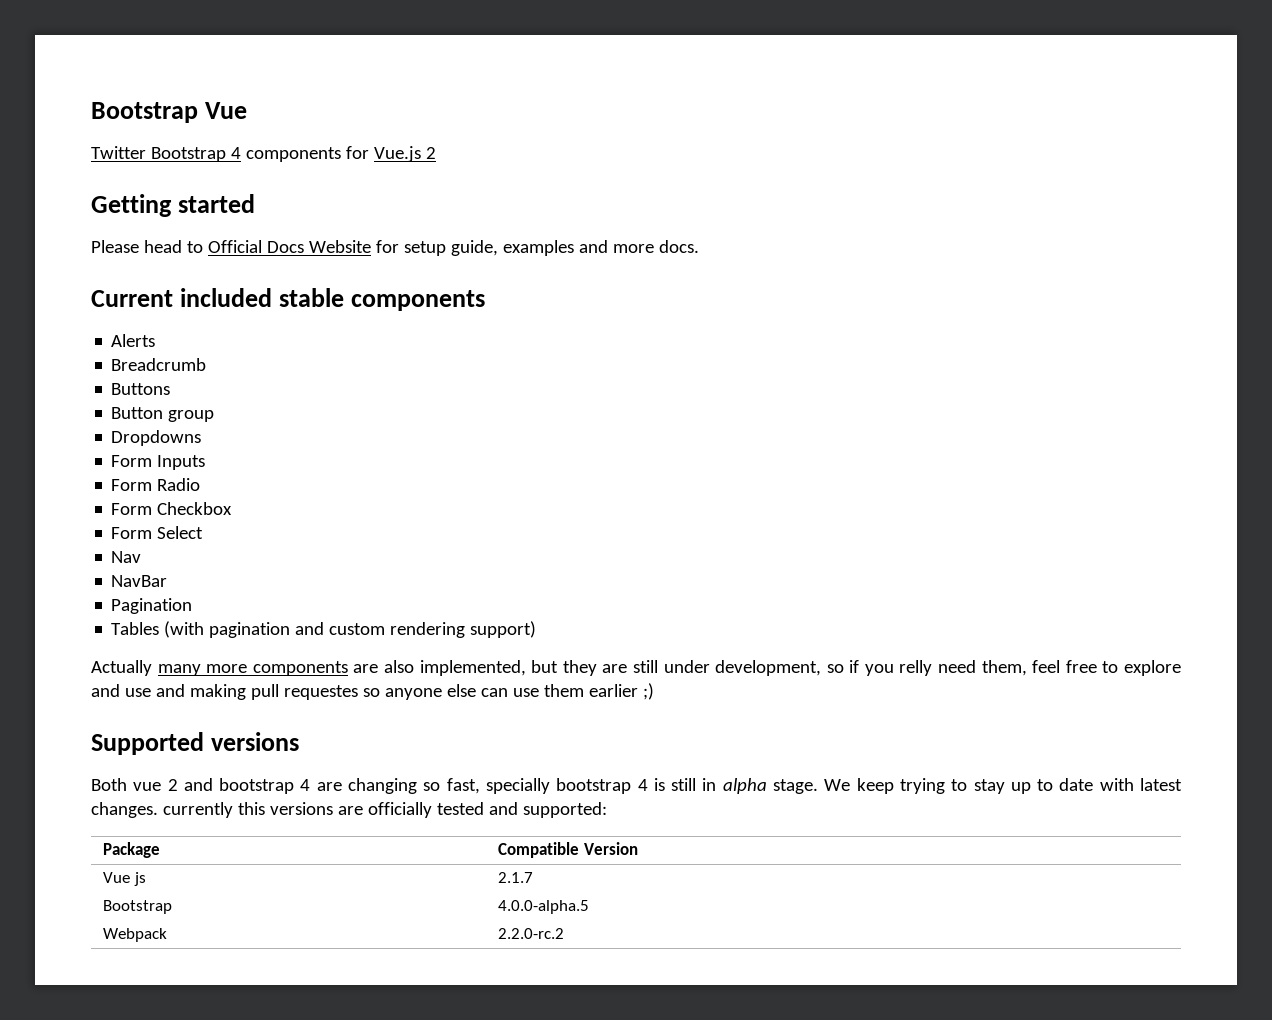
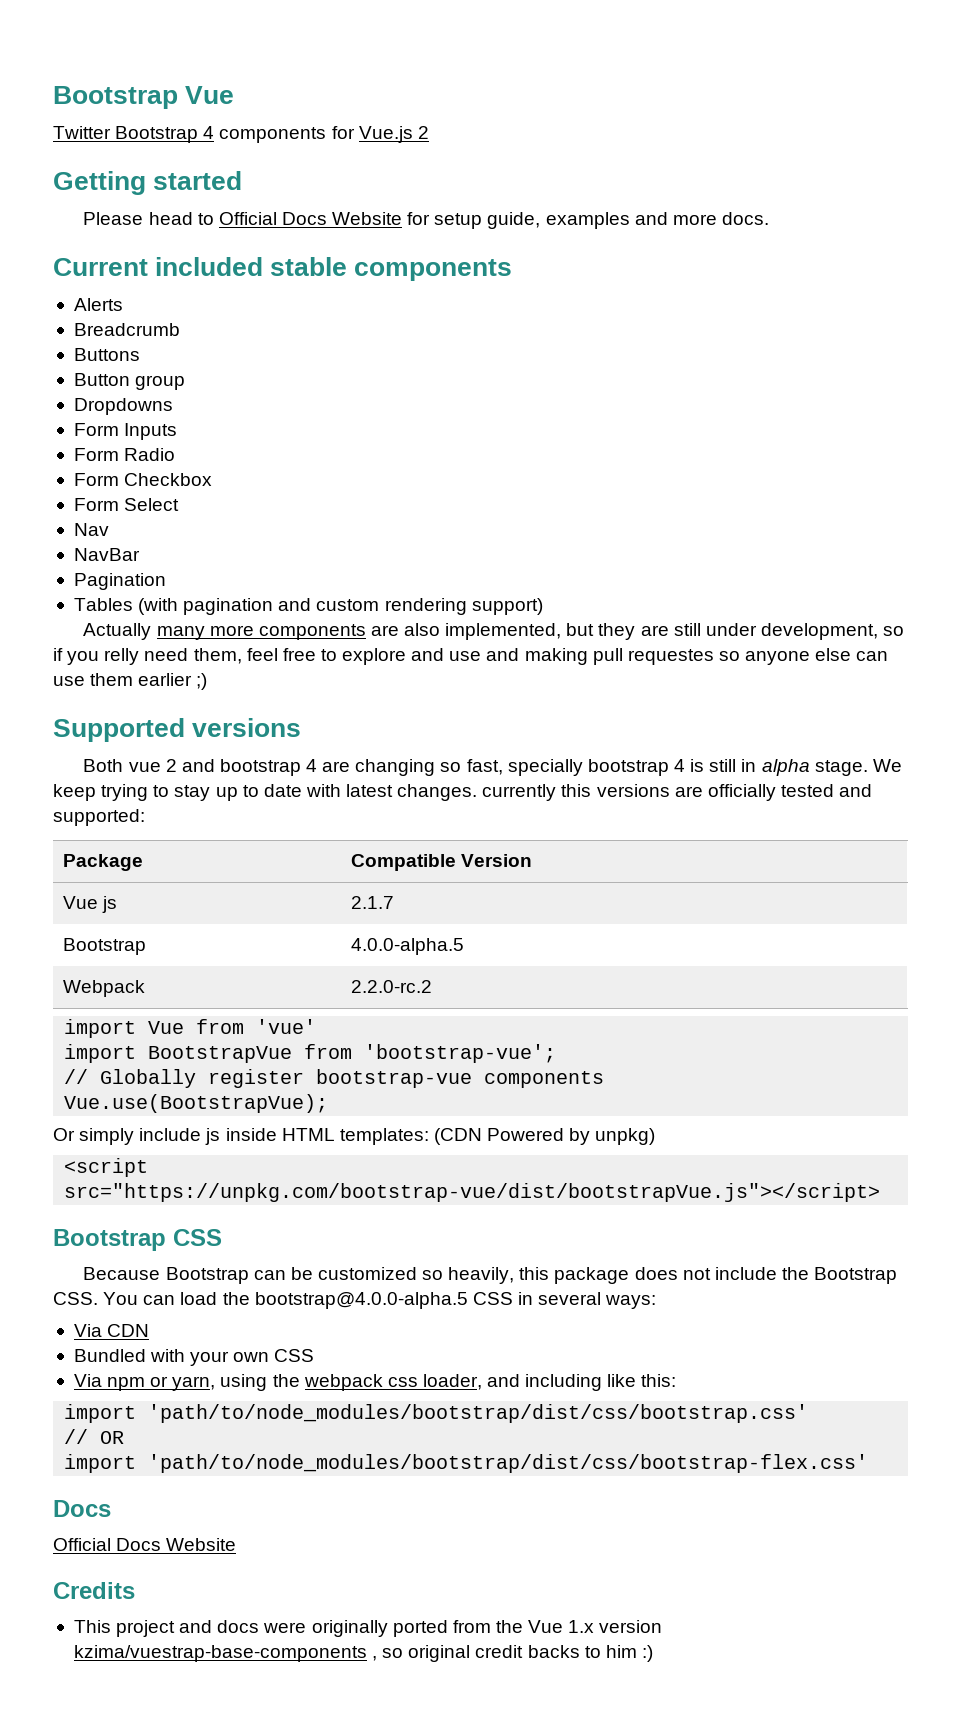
(565, 933) none -> [64,1019,317,1038] [64,1044,557,1063] [64,1069,605,1088] [64,1094,329,1113] [53,1128,656,1145] [64,1158,149,1177] [64,1183,881,1202] [53,1229,222,1251] [83,1267,898,1284] [53,1292,657,1309] [73,1324,150,1337] [73,1349,315,1366] [73,1374,677,1391] [64,1404,809,1423] [64,1429,125,1444] [64,1454,869,1473] [53,1500,111,1517] [53,1538,237,1551] [53,1582,135,1599] [73,1620,663,1637] [73,1645,653,1662] // import Vue from 'vue' // import BootstrapVue from 'bootstrap-vue'; // // Globally register bootstrap-vue components // Vue.use(BootstrapVue); // Or simply include js inside HTML templates: (CDN Powered by unpkg) // <script src="https://unpkg.com/bootstrap-vue/dist/bootstrapVue.js"></script> // Bootstrap CSS // Because Bootstrap can be customized so heavily, this package does not include the Bootstrap CSS. You can load the bootstrap@4.0.0-alpha.5 CSS in several ways: // Via CDN // Bundled with your own CSS // Via npm or yarn, using the webpack css loader, and including like this: // import 'path/to/node_modules/bootstrap/dist/css/bootstrap.css' // // OR // import 'path/to/node_modules/bootstrap/dist/css/bootstrap-flex.css' // Docs // Official Docs Website // Credits // This project and docs were originally ported from the Vue 1.x version kzima/vuestrap-base-components , so original credit backs to him :)

